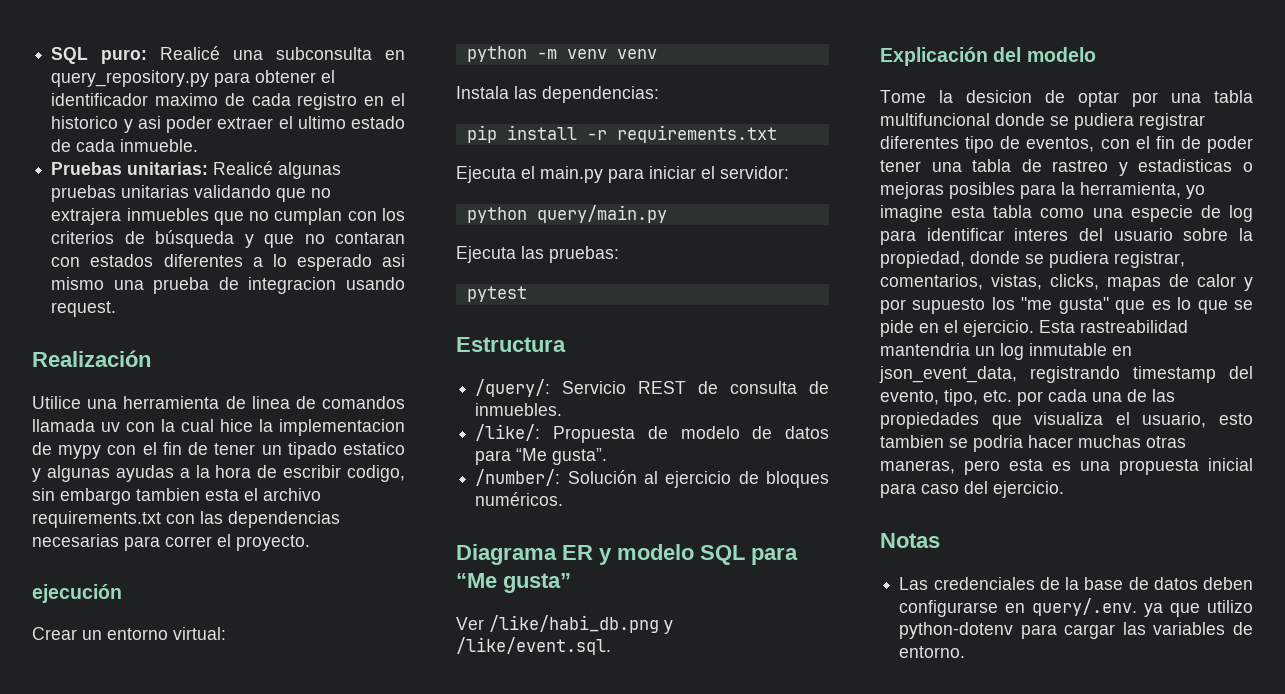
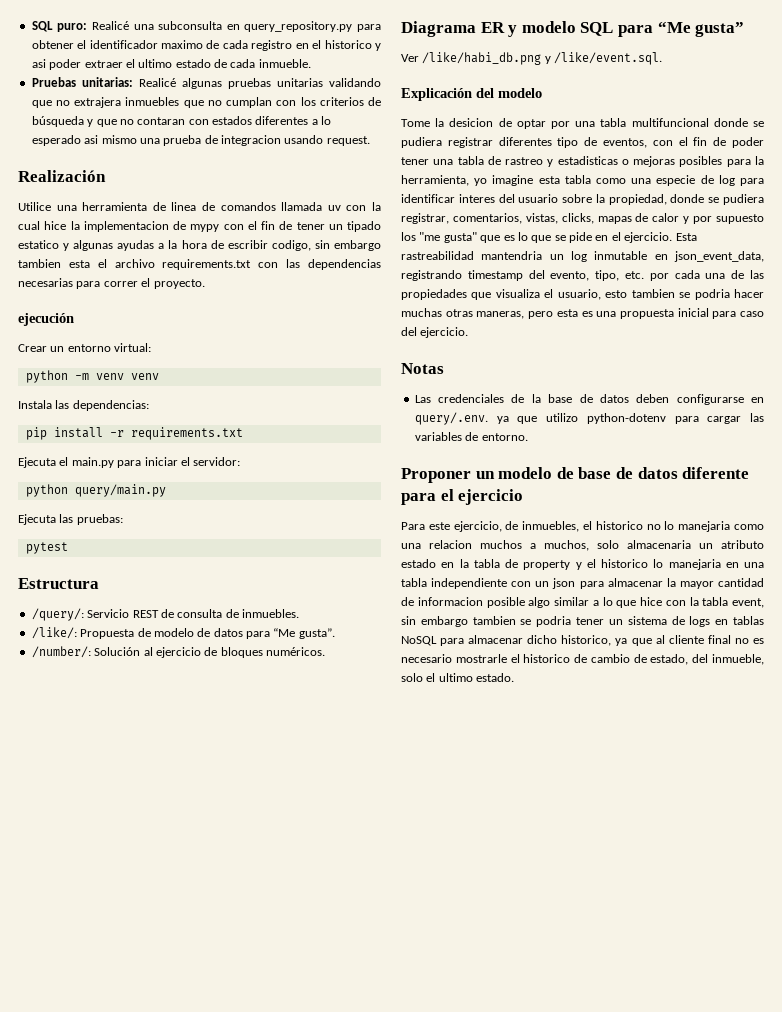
(966, 652) none -> [401,467,750,483] [401,489,524,505] [401,521,764,532] [401,540,764,551] [401,559,764,570] [401,578,764,589] [401,597,764,608] [401,616,764,627] [401,635,764,646] [401,654,764,665] [401,673,515,682] // Proponer un modelo de base de datos diferente para el ejercicio // Para este ejercicio, de inmuebles, el historico no lo manejaria como una relacion muchos a muchos, solo almacenaria un atributo estado en la tabla de property y el historico lo manejaria en una tabla independiente con un json para almacenar la mayor cantidad de informacion posible algo similar a lo que hice con la tabla event, sin embargo tambien se podria tener un sistema de logs en tablas NoSQL para almacenar dicho historico, ya que al cliente final no es necesario mostrarle el historico de cambio de estado, del inmueble, solo el ultimo estado.

